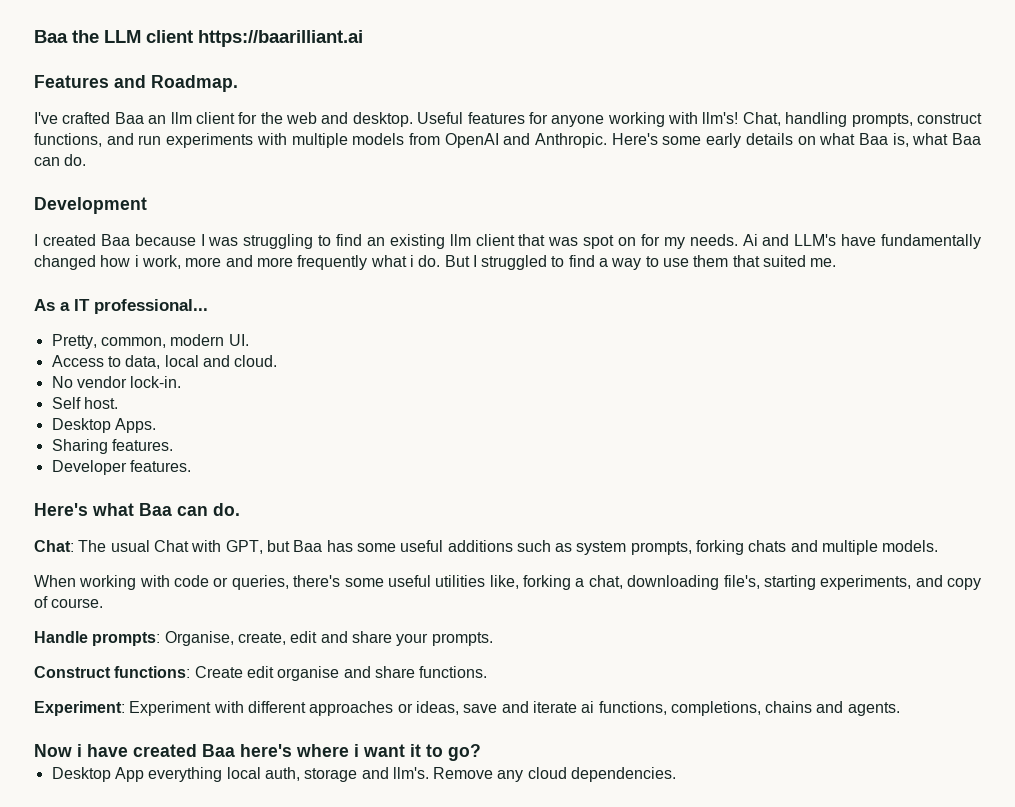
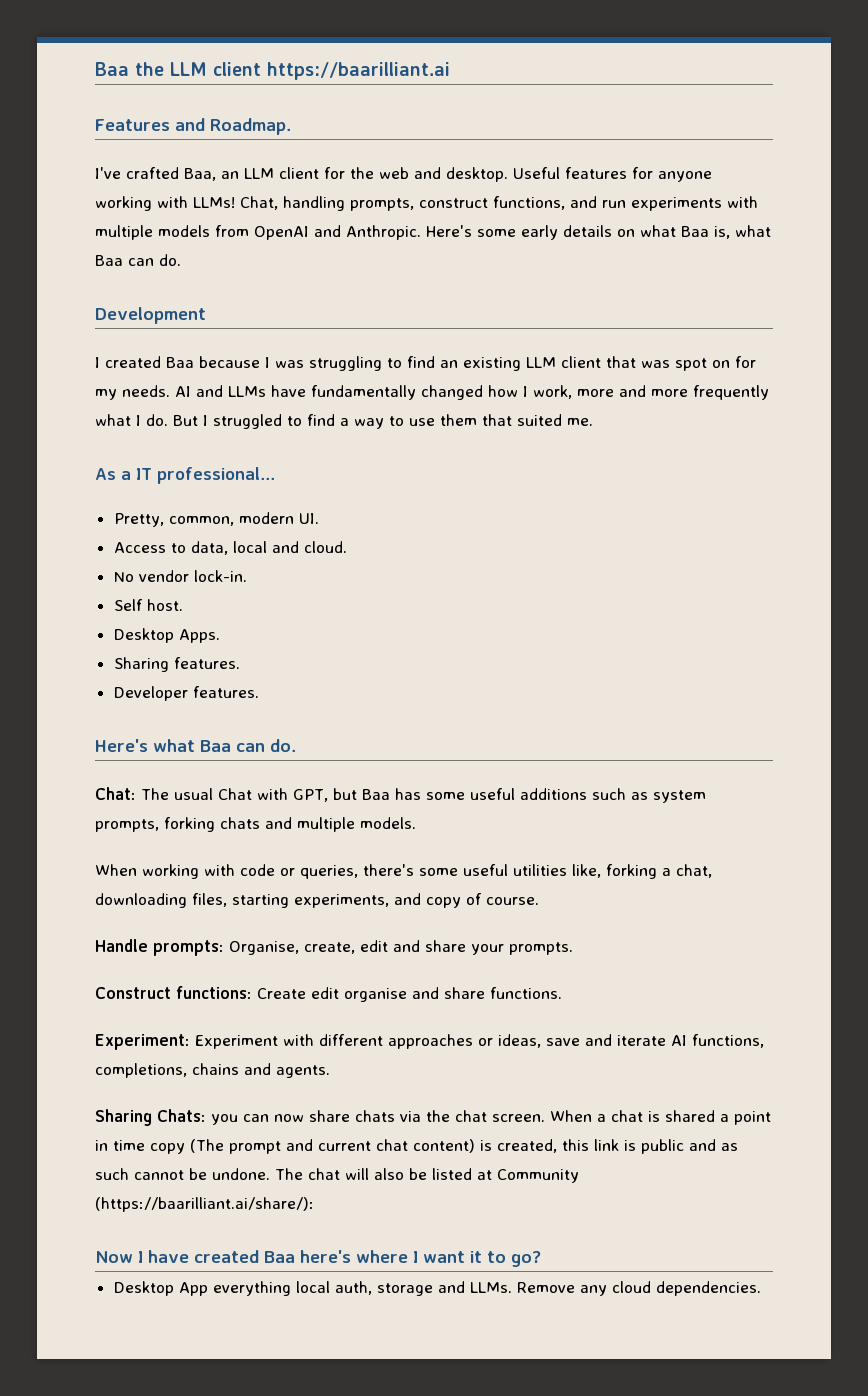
[114,112,192,124] Baa an llm -> [184,168,274,181] Baa, an LLM
[702,112,739,124] llm's! -> [193,197,235,208] LLMs!
[449,234,471,246] llm -> [526,357,556,368] LLM
[742,234,837,246] Ai and LLM's -> [175,385,266,397] AI and LLMs
[134,255,139,267] i -> [523,386,528,397] I
[409,255,414,267] i -> [136,415,141,426] I
[723,575,760,589] file's, -> [192,893,227,907] files,
[581,701,595,713] ai -> [671,1035,687,1046] AI
(900, 709) none -> [95,1109,771,1126] [95,1139,738,1154] [95,1168,579,1183] [95,1197,314,1212] // Sharing Chats: you can now share chats via the chat screen. When a chat is shared a point in time copy (The prompt and current chat content) is created, this link is public and as such cannot be undone. The chat will also be listed at Community (https://baarilliant.ai/share/):
[77,744,82,757] i -> [138,1251,143,1263] I
[354,744,359,757] i -> [413,1251,418,1263] I
[392,767,429,779] llm's. -> [469,1282,512,1293] LLMs.

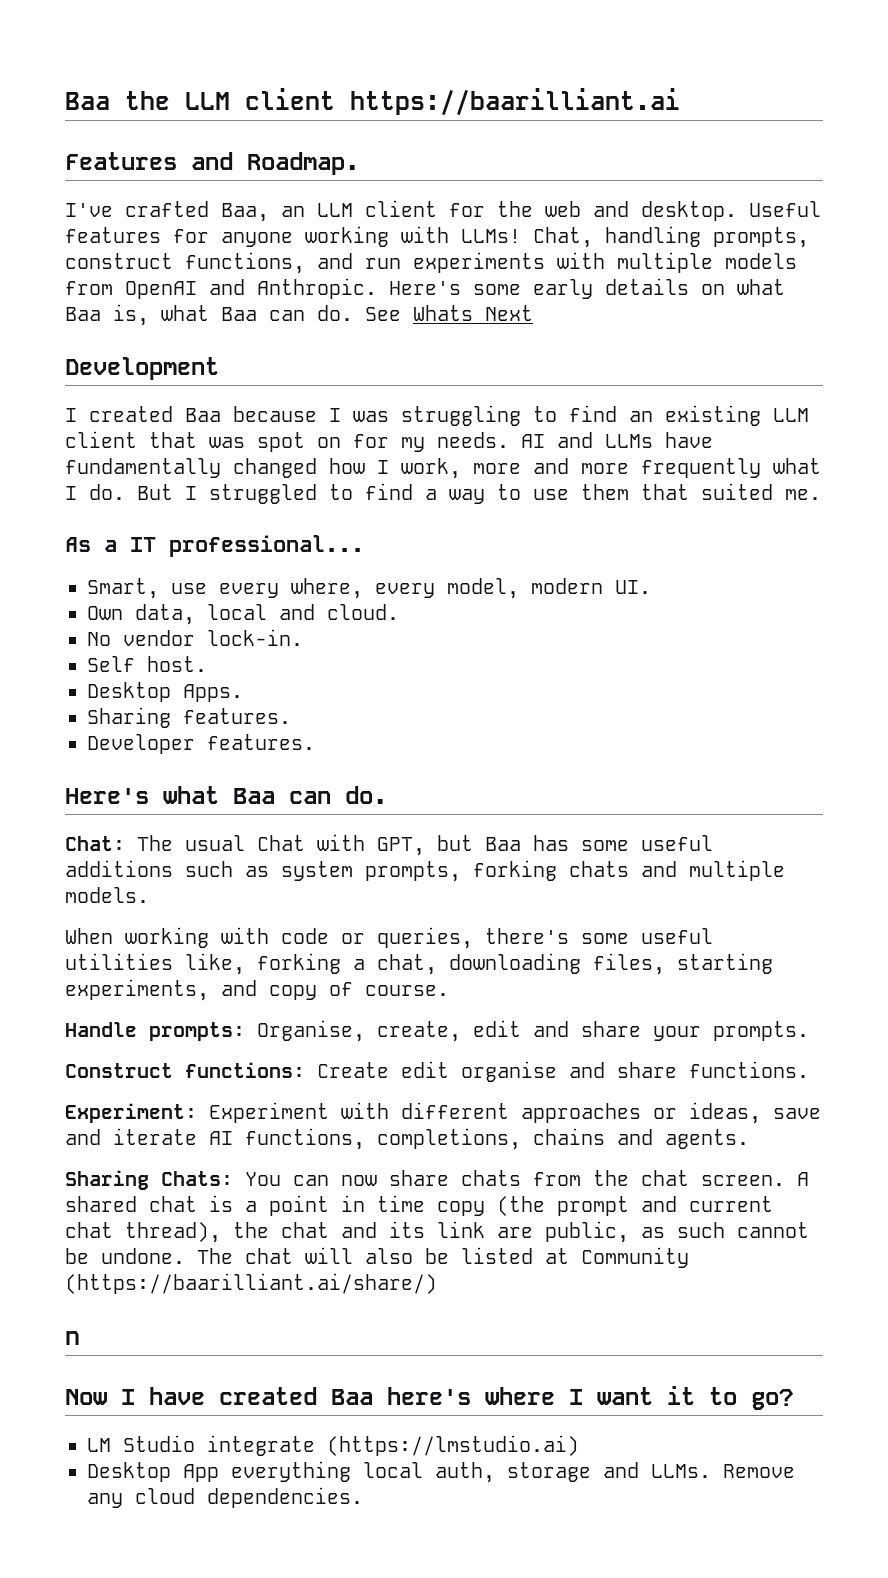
(181, 260) none -> [365,305,533,321] See Whats Next
[113,513,234,527] Pretty, common, -> [87,578,519,599] Smart, use every where, every model,
[113,542,186,553] Access to -> [87,606,123,620] Own
[211,1114,238,1125] you -> [245,1172,281,1186] You
[400,1111,421,1122] via -> [533,1172,581,1186] from
[550,1110,606,1122] When a -> [797,1172,809,1186] [65,1196,137,1212] A shared
[665,1110,715,1122] shared -> (233, 1203) none
[190,1139,224,1153] (The -> [497,1196,545,1216] (the
[413,1139,716,1154] content) is created, this link is public and -> [125,1221,629,1243] thread), the chat and its link are public,
[95,1197,314,1212] (https://baarilliant.ai/share/): -> [65,1273,437,1294] [65,1331,80,1345] (https://baarilliant.ai/share/) // n
(541, 1259) none -> [87,1435,579,1456] // LM Studio integrate (https://lmstudio.ai)

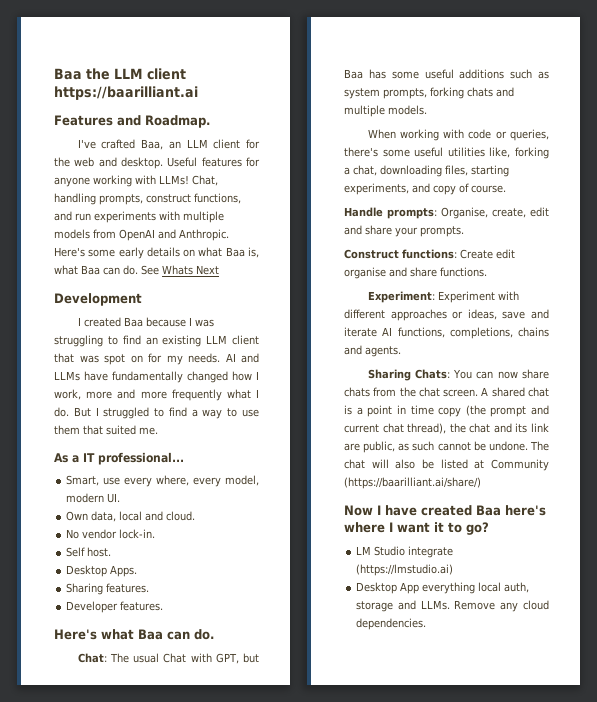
[65,1331,80,1345] // n -> (481, 483) none

